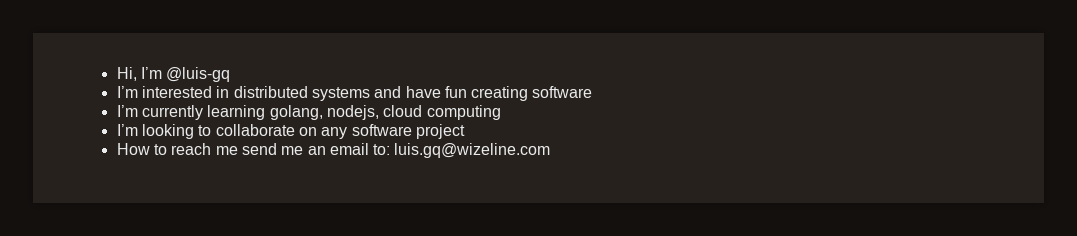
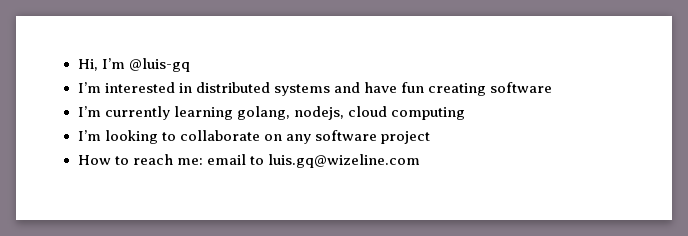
[215,143,391,155] me send me an email to: -> [176,154,264,165] me: email to

